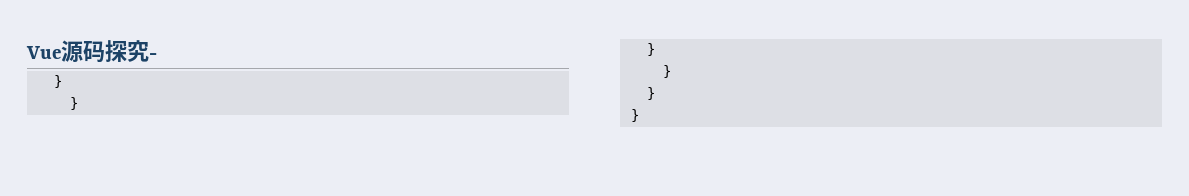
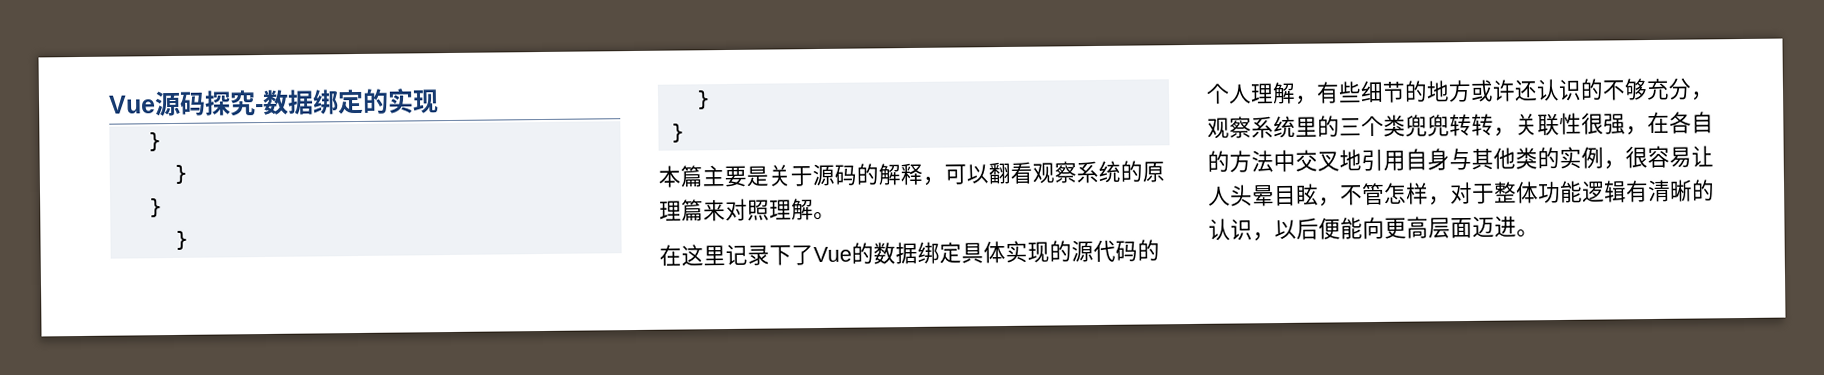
(157, 56) none -> [262,88,439,116] 数据绑定的实现
(639, 115) none -> [658,160,1165,188] [659,198,836,222] [659,239,1160,267] [1206,77,1714,105] [1207,111,1714,139] [1207,145,1714,173] [1208,179,1715,207] [1208,215,1539,242] // 本篇主要是关于源码的解释，可以翻看观察系统的原理篇来对照理解。 // 在这里记录下了Vue的数据绑定具体实现的源代码的个人理解，有些细节的地方或许还认识的不够充分，观察系统里的三个类兜兜转转，关联性很强，在各自的方法中交叉地引用自身与其他类的实例，很容易让人头晕目眩，不管怎样，对于整体功能逻辑有清晰的认识，以后便能向更高层面迈进。

